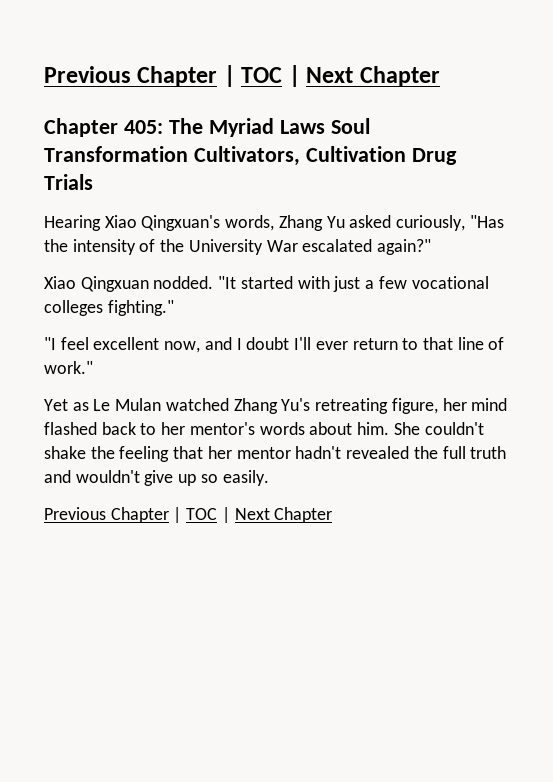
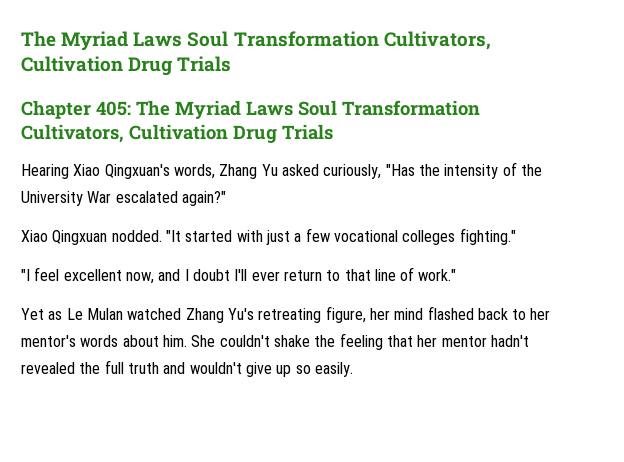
[44,65,440,87] Previous Chapter | TOC | Next Chapter -> [21,31,491,51] [21,56,232,76] The Myriad Laws Soul Transformation Cultivators, Cultivation Drug Trials
[44,507,333,523] // Previous Chapter | TOC | Next Chapter -> (353, 369) none

